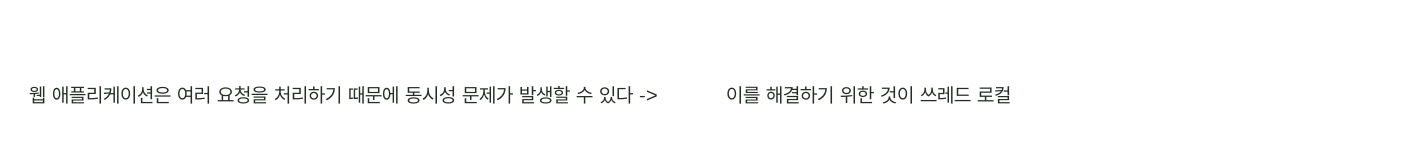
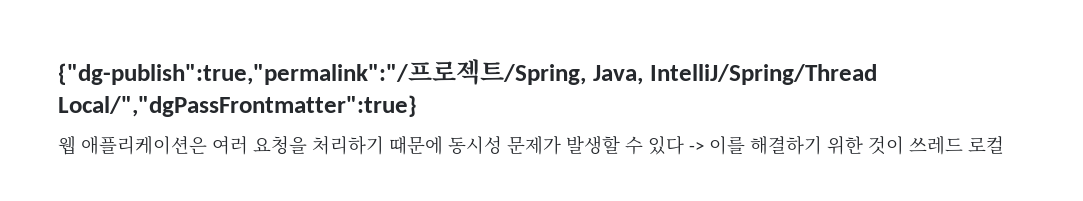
(29, 95) none -> [58,59,877,85] [58,95,417,117] {"dg-publish":true,"permalink":"/프로젝트/Spring, Java, IntelliJ/Spring/Thread Local/","dgPassFrontmatter":true} //

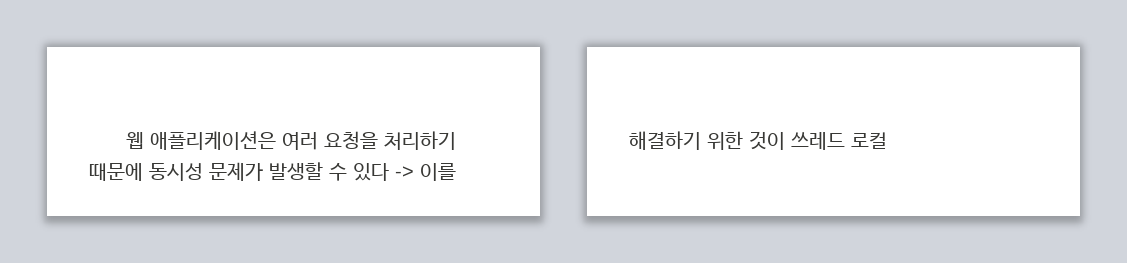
[58,59,877,85] [58,95,417,117] {"dg-publish":true,"permalink":"/프로젝트/Spring, Java, IntelliJ/Spring/Thread Local/","dgPassFrontmatter":true} // -> (125, 140) none

